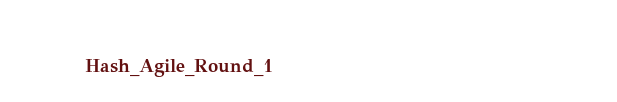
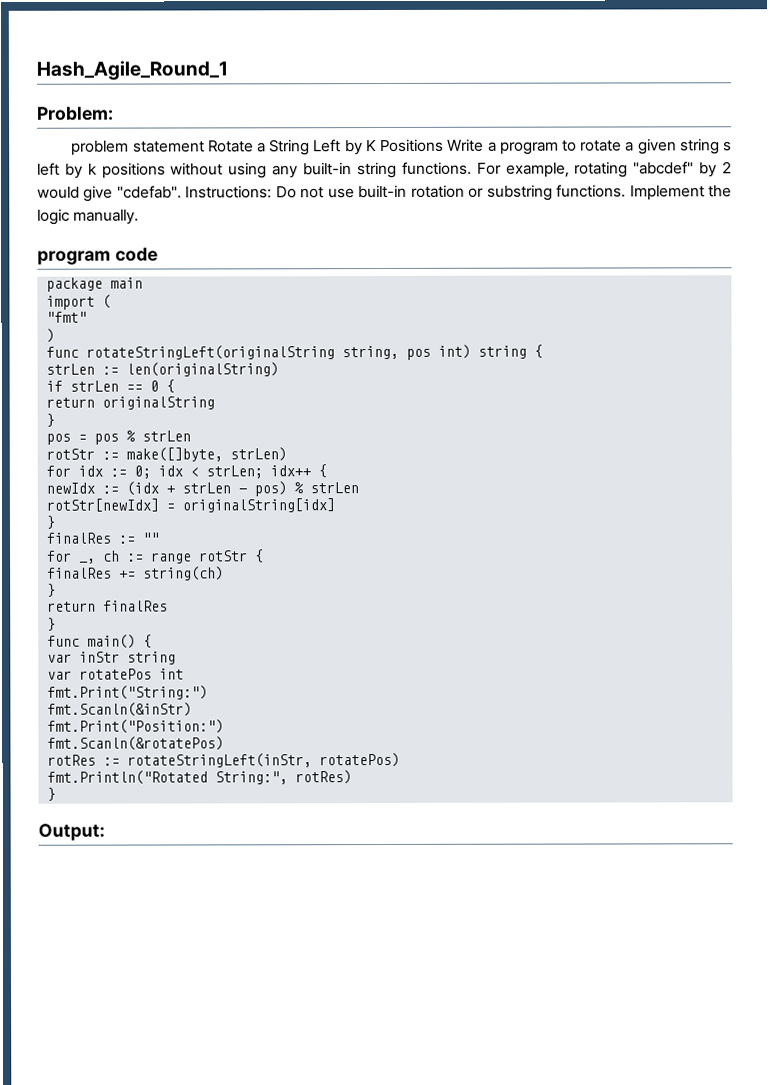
(273, 68) none -> [37,106,114,121] [71,138,732,156] [37,161,733,179] [37,184,732,202] [37,208,140,225] [37,247,158,265] [46,277,144,292] [46,294,112,310] [46,311,88,323] [46,328,56,343] [46,344,544,360] [46,362,280,377] [46,379,176,393] [46,396,216,410] [46,413,56,427] [46,430,192,445] [46,447,288,462] [46,464,328,479] [46,481,360,497] [46,498,336,513] [46,515,56,529] [46,532,161,544] [47,549,265,564] [47,566,225,581] [47,583,57,597] [47,600,169,612] [47,617,57,631] [47,634,153,649] [47,651,177,665] [47,668,185,680] [47,685,209,700] [47,702,193,717] [47,719,225,734] [47,736,225,751] [47,752,401,768] [47,770,353,785] [47,787,57,801] [38,823,105,841] // Problem: // problem statement Rotate a String Left by K Positions Write a program to rotate a given string s left by k positions without using any built-in string functions. For example, rotating "abcdef" by 2 would give "cdefab". Instructions: Do not use built-in rotation or substring functions. Implement the logic manually. // program code // package main // import ( // "fmt" // ) // func rotateStringLeft(originalString string, pos int) string { // strLen := len(originalString) // if strLen == 0 { // return originalString // } // pos = pos % strLen // rotStr := make([]byte, strLen) // for idx := 0; idx < strLen; idx++ { // newIdx := (idx + strLen - pos) % strLen // rotStr[newIdx] = originalString[idx] // } // finalRes := "" // for _, ch := range rotStr { // finalRes += string(ch) // } // return finalRes // } // func main() { // var inStr string // var rotatePos int // fmt.Print("String:") // fmt.Scanln(&inStr) // fmt.Print("Position:") // fmt.Scanln(&rotatePos) // rotRes := rotateStringLeft(inStr, rotatePos) // fmt.Println("Rotated String:", rotRes) // } // Output:

